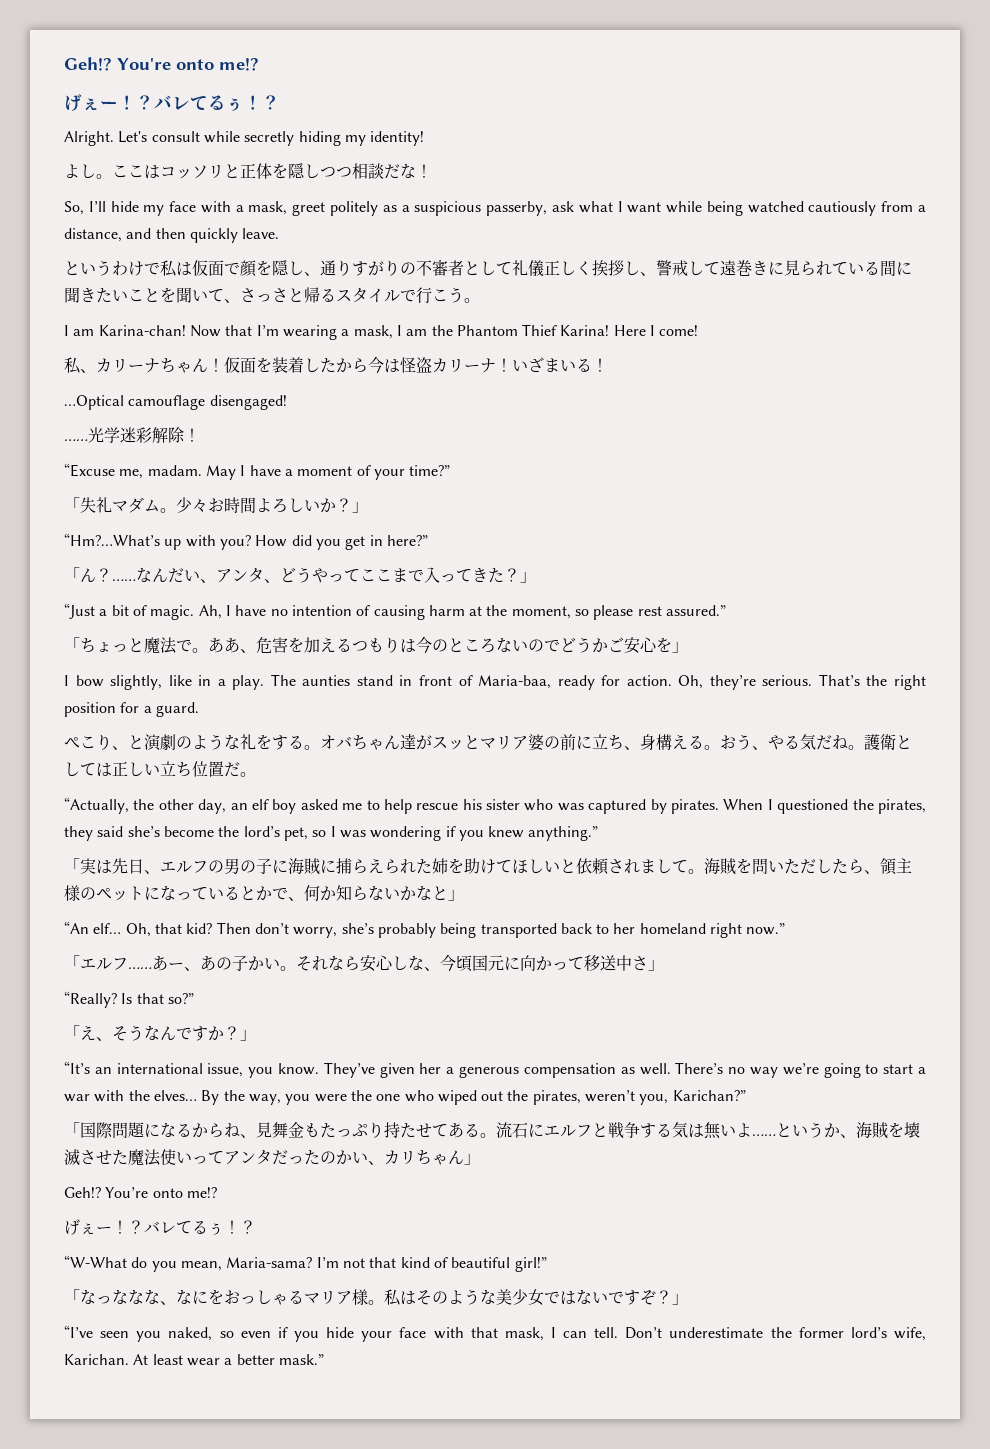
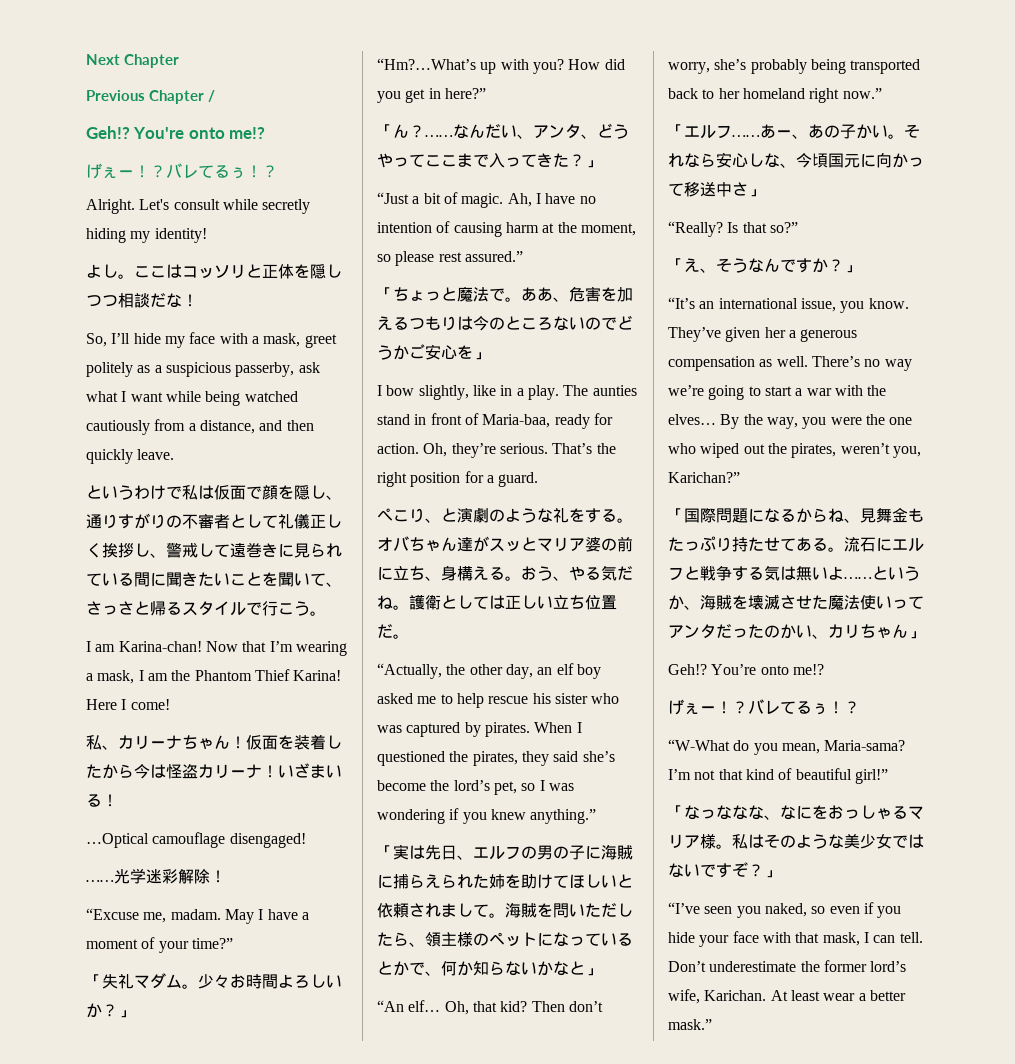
(64, 64) none -> [86,54,179,68] [86,90,215,104] Next Chapter // Previous Chapter / //

